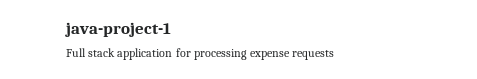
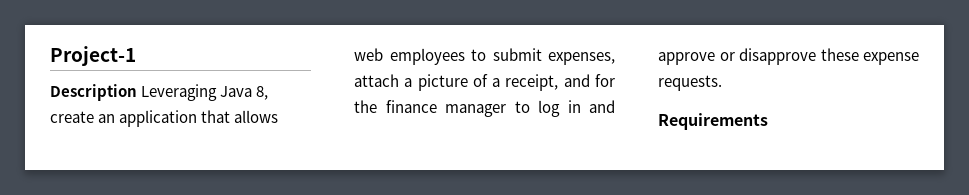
[65,22,171,37] [66,48,335,60] java-project-1 // Full stack application for processing expense requests -> [50,46,136,66] [50,84,269,101] [50,110,279,127] [354,48,615,65] [354,74,615,91] [354,100,615,117] [658,48,919,65] [658,75,722,91] [658,113,768,130] Project-1 // Description Leveraging Java 8, create an application that allows web employees to submit expenses, attach a picture of a receipt, and for the finance manager to log in and approve or disapprove these expense requests. // Requirements

